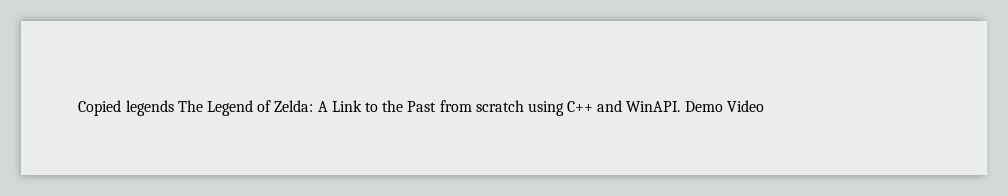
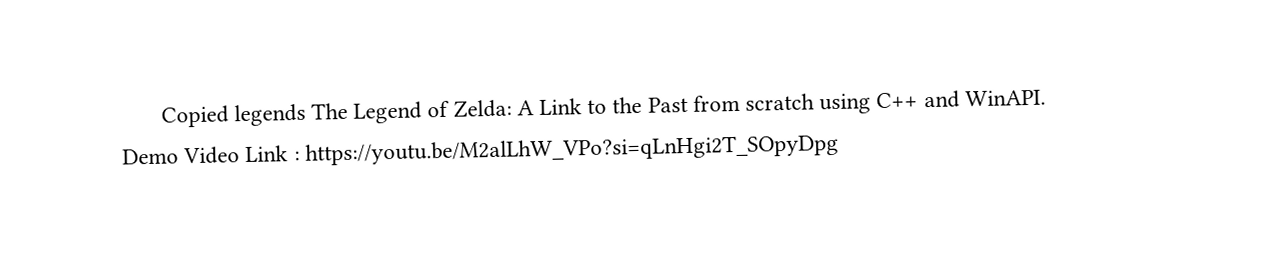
(681, 106) none -> (1046, 98) //
(764, 106) none -> [245,133,839,166] Link : https://youtu.be/M2alLhW_VPo?si=qLnHgi2T_SOpyDpg

